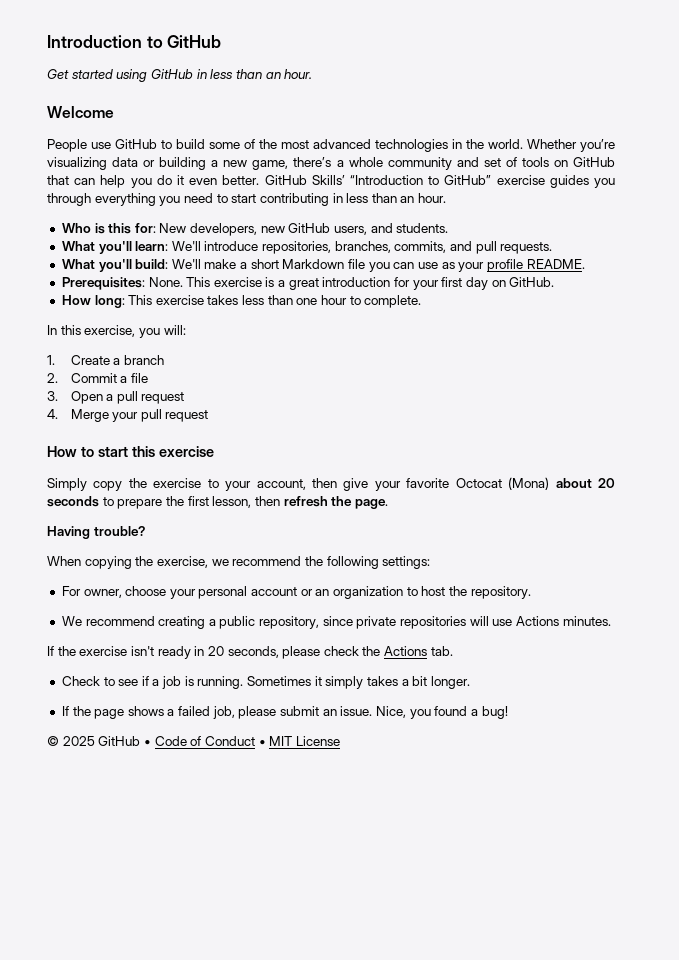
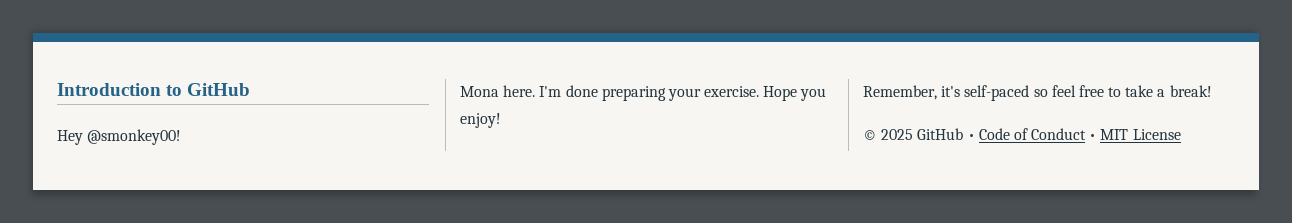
[47,69,313,82] [47,106,114,118] [47,139,615,152] [47,157,615,170] [47,175,615,188] [47,193,447,206] [61,223,449,236] [61,241,553,254] [61,259,585,272] [61,277,555,290] [61,295,422,308] [47,325,186,338] [47,355,164,365] [47,373,148,383] [47,391,185,404] [47,409,209,422] [47,446,214,457] [47,477,616,491] [47,496,388,509] [47,526,145,539] [47,556,431,569] [61,586,531,599] [61,616,611,629] [47,646,453,659] [61,676,470,689] [61,706,508,719] Get started using GitHub in less than an hour. // Welcome // People use GitHub to build some of the most advanced technologies in the world. Whether you’re visualizing data or building a new game, there’s a whole community and set of tools on GitHub that can help you do it even better. GitHub Skills’ “Introduction to GitHub” exercise guides you through everything you need to start contributing in less than an hour. // Who is this for: New developers, new GitHub users, and students. // What you'll learn: We'll introduce repositories, branches, commits, and pull requests. // What you'll build: We'll make a short Markdown file you can use as your profile README. // Prerequisites: None. This exercise is a great introduction for your first day on GitHub. // How long: This exercise takes less than one hour to complete. // In this exercise, you will: // 1. Create a branch // 2. Commit a file // 3. Open a pull request // 4. Merge your pull request // How to start this exercise // Simply copy the exercise to your account, then give your favorite Octocat (Mona) about 20 seconds to prepare the first lesson, then refresh the page. // Having trouble? // When copying the exercise, we recommend the following settings: // For owner, choose your personal account or an organization to host the repository. // We recommend creating a public repository, since private repositories will use Actions minutes. // If the exercise isn't ready in 20 seconds, please check the Actions tab. // Check to see if a job is running. Sometimes it simply takes a bit longer. // If the page shows a failed job, please submit an issue. Nice, you found a bug! -> [57,129,182,145] [460,85,827,101] [460,113,501,128] [863,85,1212,101] Hey @smonkey00! // Mona here. I'm done preparing your exercise. Hope you enjoy! // Remember, it's self-paced so feel free to take a break!

